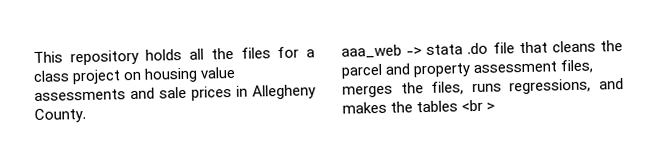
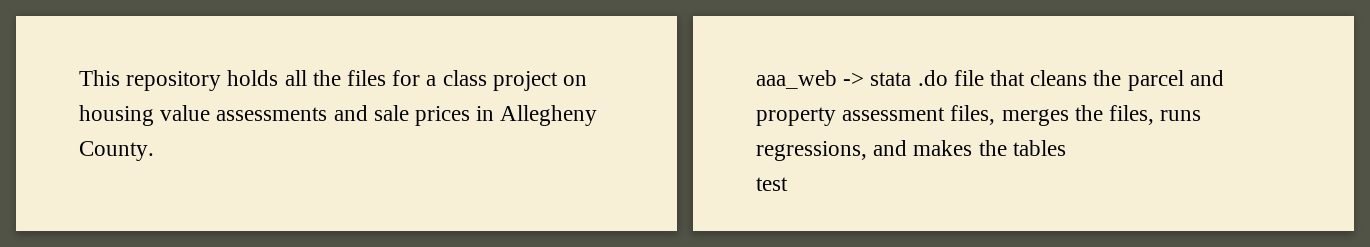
[461,99,496,112] <br > -> [756,177,788,191] // test

